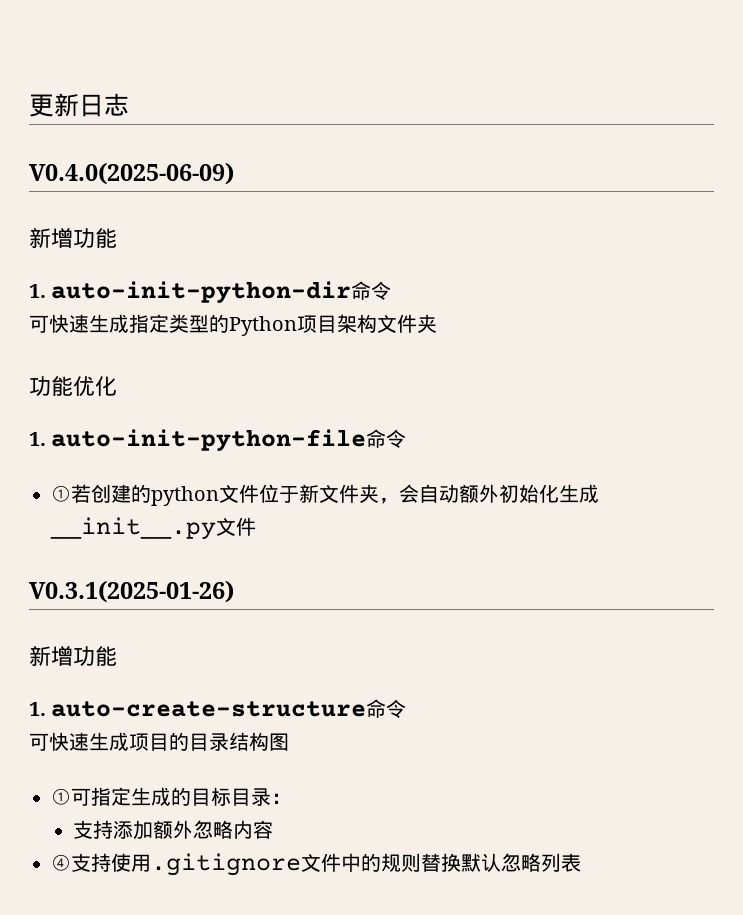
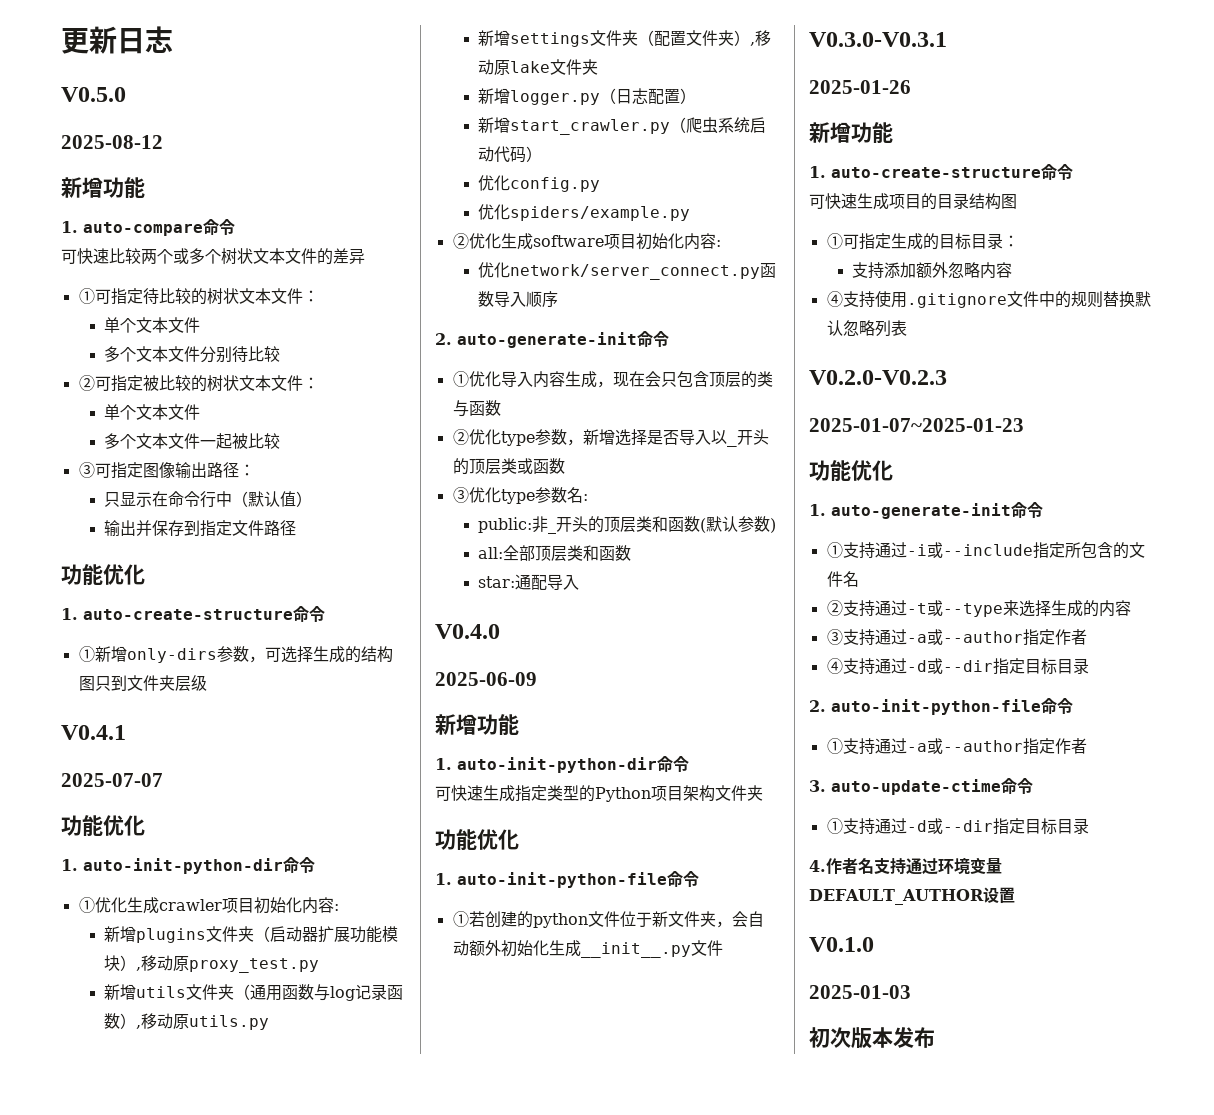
[29,162,234,185] V0.4.0(2025-06-09) -> [61,87,126,102] [61,135,163,149] [61,177,145,198] [61,219,235,236] [61,248,365,265] [78,288,319,305] [104,317,201,333] [104,346,281,363] [78,375,319,392] [104,404,201,420] [104,433,281,449] [78,462,255,479] [104,491,313,508] [104,520,297,537] [61,564,145,585] [61,606,325,622] [78,646,393,663] [78,675,207,691] [61,725,126,740] [61,773,163,787] [61,815,145,836] [61,857,315,874] [78,897,339,914] [104,926,399,943] [104,955,320,973] [104,984,404,1001] [104,1013,270,1030] [478,30,772,47] [478,59,599,75] [478,88,697,105] [478,117,767,135] [478,146,543,163] [478,175,601,192] [478,204,691,221] [452,233,721,250] [478,262,777,280] [478,291,559,308] [435,331,669,348] [452,371,773,388] [452,400,501,417] [452,429,769,447] [452,458,565,475] [452,487,588,504] [478,516,777,534] [478,545,632,561] [478,574,580,590] [435,624,500,639] [435,672,537,686] V0.5.0 // 2025-08-12 // 新增功能 // 1. auto-compare命令 // 可快速比较两个或多个树状文本文件的差异 // ①可指定待比较的树状文本文件： // 单个文本文件 // 多个文本文件分别待比较 // ②可指定被比较的树状文本文件： // 单个文本文件 // 多个文本文件一起被比较 // ③可指定图像输出路径： // 只显示在命令行中（默认值） // 输出并保存到指定文件路径 // 功能优化 // 1. auto-create-structure命令 // ①新增only-dirs参数，可选择生成的结构图只到文件夹层级 // V0.4.1 // 2025-07-07 // 功能优化 // 1. auto-init-python-dir命令 // ①优化生成crawler项目初始化内容: // 新增plugins文件夹（启动器扩展功能模块）,移动原proxy_test.py // 新增utils文件夹（通用函数与log记录函数）,移动原utils.py // 新增settings文件夹（配置文件夹）,移动原lake文件夹 // 新增logger.py（日志配置） // 新增start_crawler.py（爬虫系统启动代码） // 优化config.py // 优化spiders/example.py // ②优化生成software项目初始化内容: // 优化network/server_connect.py函数导入顺序 // 2. auto-generate-init命令 // ①优化导入内容生成，现在会只包含顶层的类与函数 // ②优化type参数，新增选择是否导入以_开头的顶层类或函数 // ③优化type参数名: // public:非_开头的顶层类和函数(默认参数) // all:全部顶层类和函数 // star:通配导入 // V0.4.0 // 2025-06-09
[29,580,234,603] V0.3.1(2025-01-26) -> [809,32,947,47] [809,80,911,94] V0.3.0-V0.3.1 // 2025-01-26
(581, 862) none -> [809,370,947,385] [809,418,1024,432] [809,460,893,481] [809,502,1043,519] [826,542,1145,559] [826,571,859,587] [826,600,1131,617] [826,629,1087,646] [826,658,1089,675] [809,698,1073,715] [826,738,1087,755] [809,778,1033,795] [826,818,1089,835] [809,857,1002,875] [809,887,1015,905] [809,937,874,952] [809,985,911,999] [809,1027,935,1049] // V0.2.0-V0.2.3 // 2025-01-07~2025-01-23 // 功能优化 // 1. auto-generate-init命令 // ①支持通过-i或--include指定所包含的文件名 // ②支持通过-t或--type来选择生成的内容 // ③支持通过-a或--author指定作者 // ④支持通过-d或--dir指定目标目录 // 2. auto-init-python-file命令 // ①支持通过-a或--author指定作者 // 3. auto-update-ctime命令 // ①支持通过-d或--dir指定目标目录 // 4.作者名支持通过环境变量DEFAULT_AUTHOR设置 // V0.1.0 // 2025-01-03 // 初次版本发布

